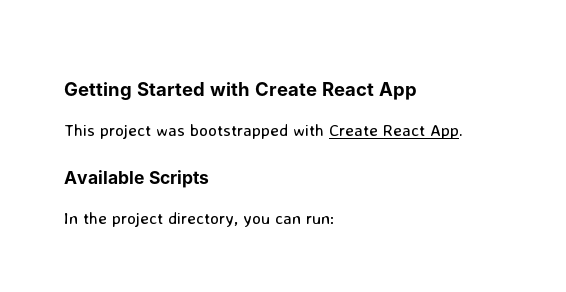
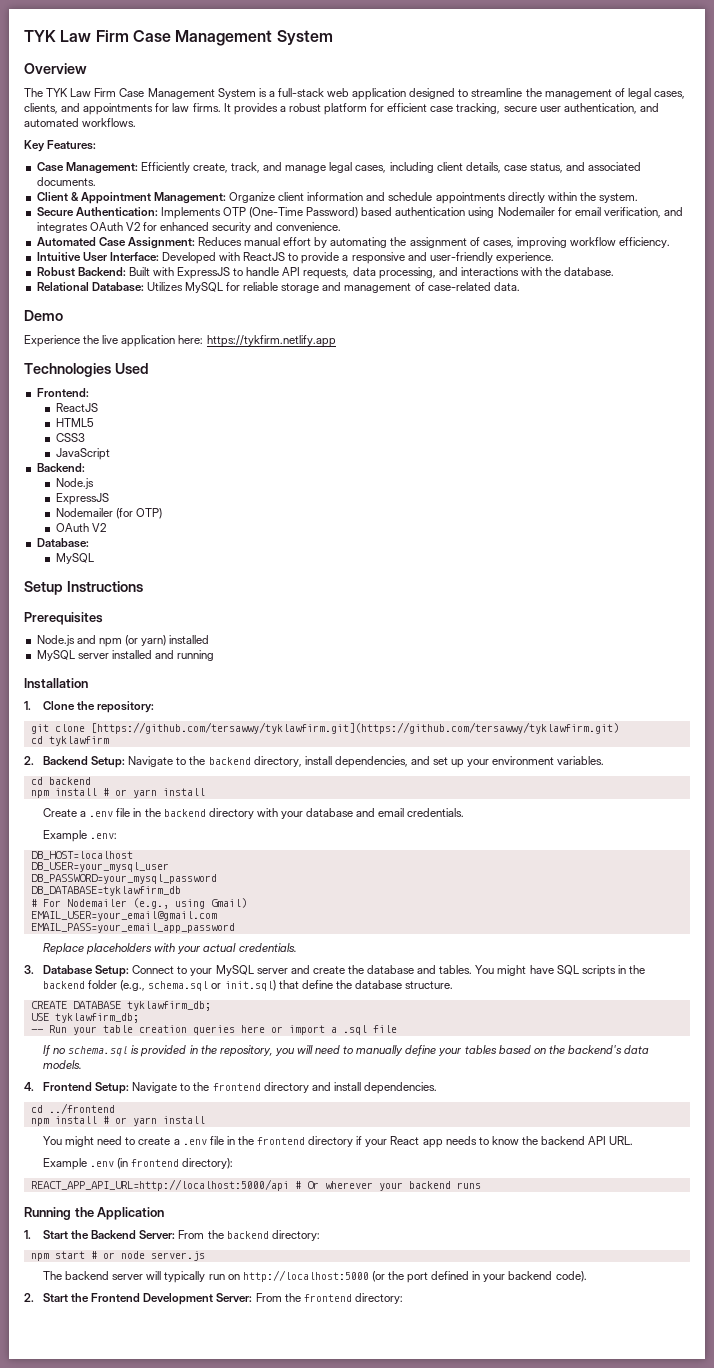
[64,82,417,100] [64,124,463,139] [64,170,209,188] [64,212,335,227] Getting Started with Create React App // This project was bootstrapped with Create React App. // Available Scripts // In the project directory, you can run: -> [24,30,333,46] [24,63,87,74] [24,88,685,100] [24,103,659,115] [24,118,137,127] [24,140,97,152] [36,162,642,174] [36,177,96,186] [36,192,639,204] [36,207,684,219] [36,222,342,233] [36,237,671,249] [36,252,554,264] [36,267,615,279] [36,282,520,293] [24,310,63,321] [24,335,336,347] [24,363,149,377] [36,388,89,397] [55,403,98,412] [55,418,94,427] [55,433,85,442] [55,448,110,460] [36,463,85,472] [55,478,94,489] [55,493,109,505] [55,508,162,519] [55,523,106,532] [36,538,89,548] [55,553,94,564] [24,581,143,595] [24,612,103,625] [36,635,210,647] [36,650,215,661] [24,678,88,689] [24,701,155,713] [30,722,619,734] [30,736,109,746] [24,756,605,768] [30,777,91,785] [30,788,205,798] [43,808,465,819] [43,830,118,842] [30,851,133,860] [30,862,169,872] [30,874,217,884] [30,886,181,896] [30,898,247,909] [30,911,217,921] [30,923,235,933] [43,943,297,955] [24,965,646,977] [43,980,454,991] [30,1001,211,1011] [30,1013,139,1023] [30,1025,397,1035] [43,1045,650,1057] [43,1060,83,1069] [24,1082,437,1094] [30,1103,115,1114] [30,1116,205,1126] [43,1136,634,1148] [43,1158,234,1170] [30,1179,481,1191] [24,1207,165,1220] [24,1230,320,1241] [30,1251,205,1261] [43,1270,587,1283] [24,1293,403,1305] TYK Law Firm Case Management System // Overview // The TYK Law Firm Case Management System is a full-stack web application designed to streamline the management of legal cases, clients, and appointments for law firms. It provides a robust platform for efficient case tracking, secure user authentication, and automated workflows. // Key Features: // Case Management: Efficiently create, track, and manage legal cases, including client details, case status, and associated documents. // Client & Appointment Management: Organize client information and schedule appointments directly within the system. // Secure Authentication: Implements OTP (One-Time Password) based authentication using Nodemailer for email verification, and integrates OAuth V2 for enhanced security and convenience. // Automated Case Assignment: Reduces manual effort by automating the assignment of cases, improving workflow efficiency. // Intuitive User Interface: Developed with ReactJS to provide a responsive and user-friendly experience. // Robust Backend: Built with ExpressJS to handle API requests, data processing, and interactions with the database. // Relational Database: Utilizes MySQL for reliable storage and management of case-related data. // Demo // Experience the live application here: https://tykfirm.netlify.app // Technologies Used // Frontend: // ReactJS // HTML5 // CSS3 // JavaScript // Backend: // Node.js // ExpressJS // Nodemailer (for OTP) // OAuth V2 // Database: // MySQL // Setup Instructions // Prerequisites // Node.js and npm (or yarn) installed // MySQL server installed and running // Installation // 1. Clone the repository: // git clone [https://github.com/tersawwy/tyklawfirm.git](https://github.com/tersawwy/tyklawfirm.git) // cd tyklawfirm // 2. Backend Setup: Navigate to the backend directory, install dependencies, and set up your environment variables. // cd backend // npm install # or yarn install // Create a .env file in the backend directory with your database and email credentials. // Example .env: // DB_HOST=localhost // DB_USER=your_mysql_user // DB_PASSWORD=your_mysql_password // DB_DATABASE=tyklawfirm_db // # For Nodemailer (e.g., using Gmail) // EMAIL_USER=your_email@gmail.com // EMAIL_PASS=your_email_app_password // Replace placeholders with your actual credentials. // 3. Database Setup: Connect to your MySQL server and create the database and tables. You might have SQL scripts in the backend folder (e.g., schema.sql or init.sql) that define the database structure. // CREATE DATABASE tyklawfirm_db; // USE tyklawfirm_db; // -- Run your table creation queries here or import a .sql file // If no schema.sql is provided in the repository, you will need to manually define your tables based on the backend's data models. // 4. Frontend Setup: Navigate to the frontend directory and install dependencies. // cd ../frontend // npm install # or yarn install // You might need to create a .env file in the frontend directory if your React app needs to know the backend API URL. // Example .env (in frontend directory): // REACT_APP_API_URL=http://localhost:5000/api # Or wherever your backend runs // Running the Application // 1. Start the Backend Server: From the backend directory: // npm start # or node server.js // The backend server will typically run on http://localhost:5000 (or the port defined in your backend code). // 2. Start the Frontend Development Server: From the frontend directory:

